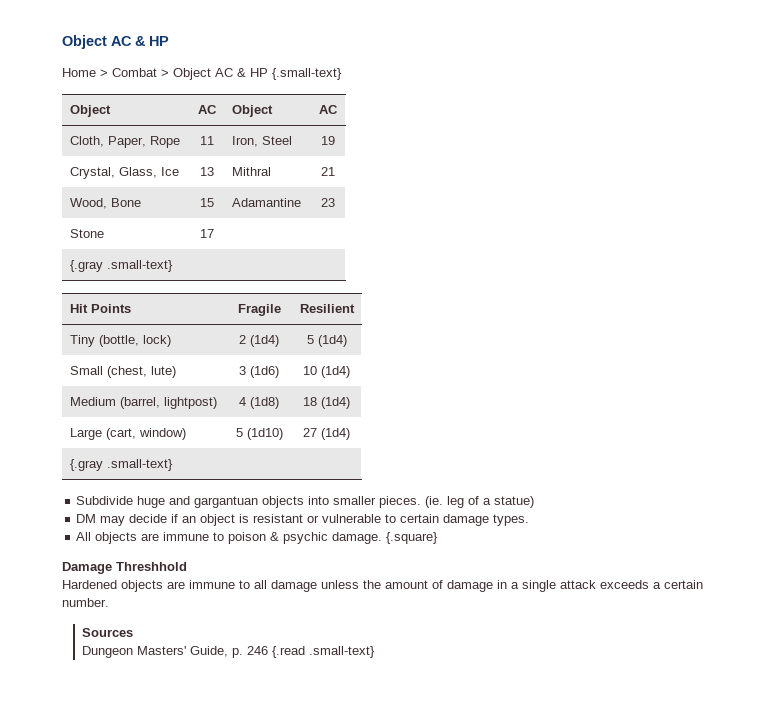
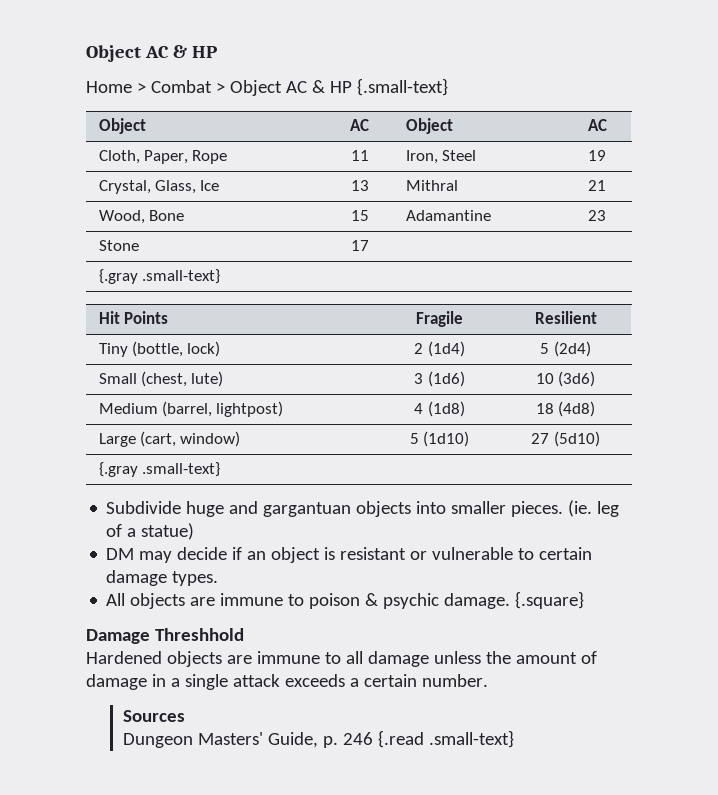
[317,335,347,347] (1d4) -> [553,341,591,357] (2d4)
[321,366,350,378] (1d4) -> [558,371,596,387] (3d6)
[321,397,350,409] (1d4) -> [558,401,596,417] (4d8)
[321,428,350,440] (1d4) -> [553,431,600,447] (5d10)

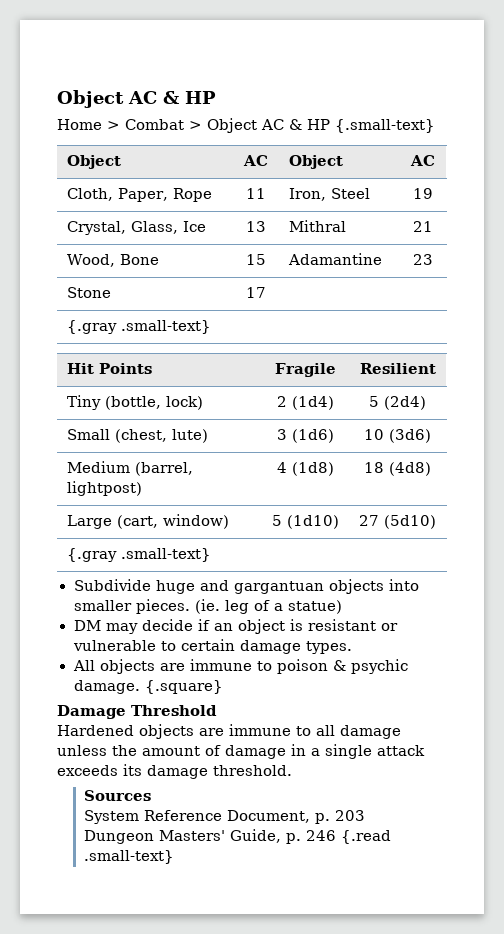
[154,628,244,641] Threshhold -> [131,705,217,716] Threshold
[349,674,488,687] [122,710,185,722] a certain number. // Sources -> [123,764,292,779] [83,790,151,801] [83,810,365,824] its damage threshold. // Sources // System Reference Document, p. 203

